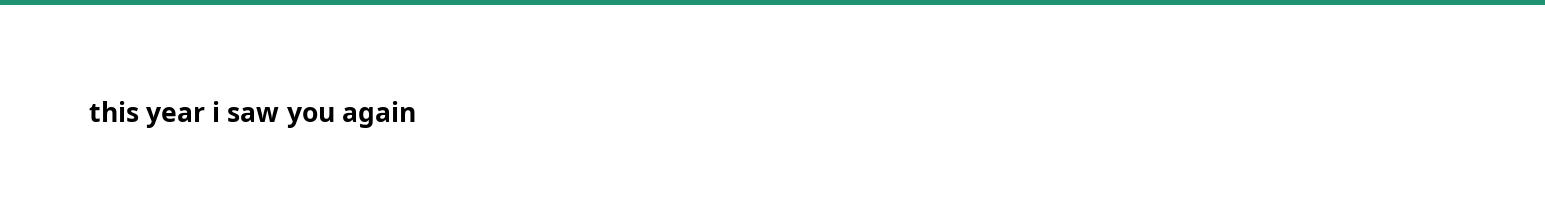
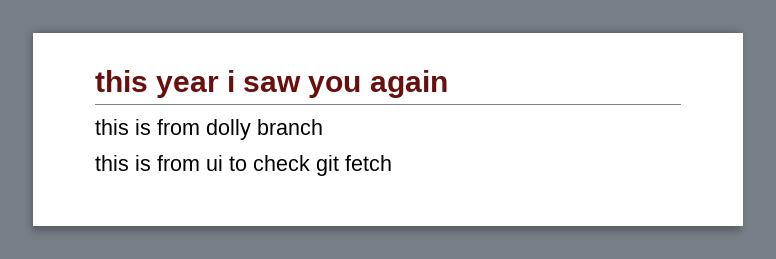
(416, 114) none -> [95,119,323,140] [95,155,392,176] // this is from dolly branch // this is from ui to check git fetch

